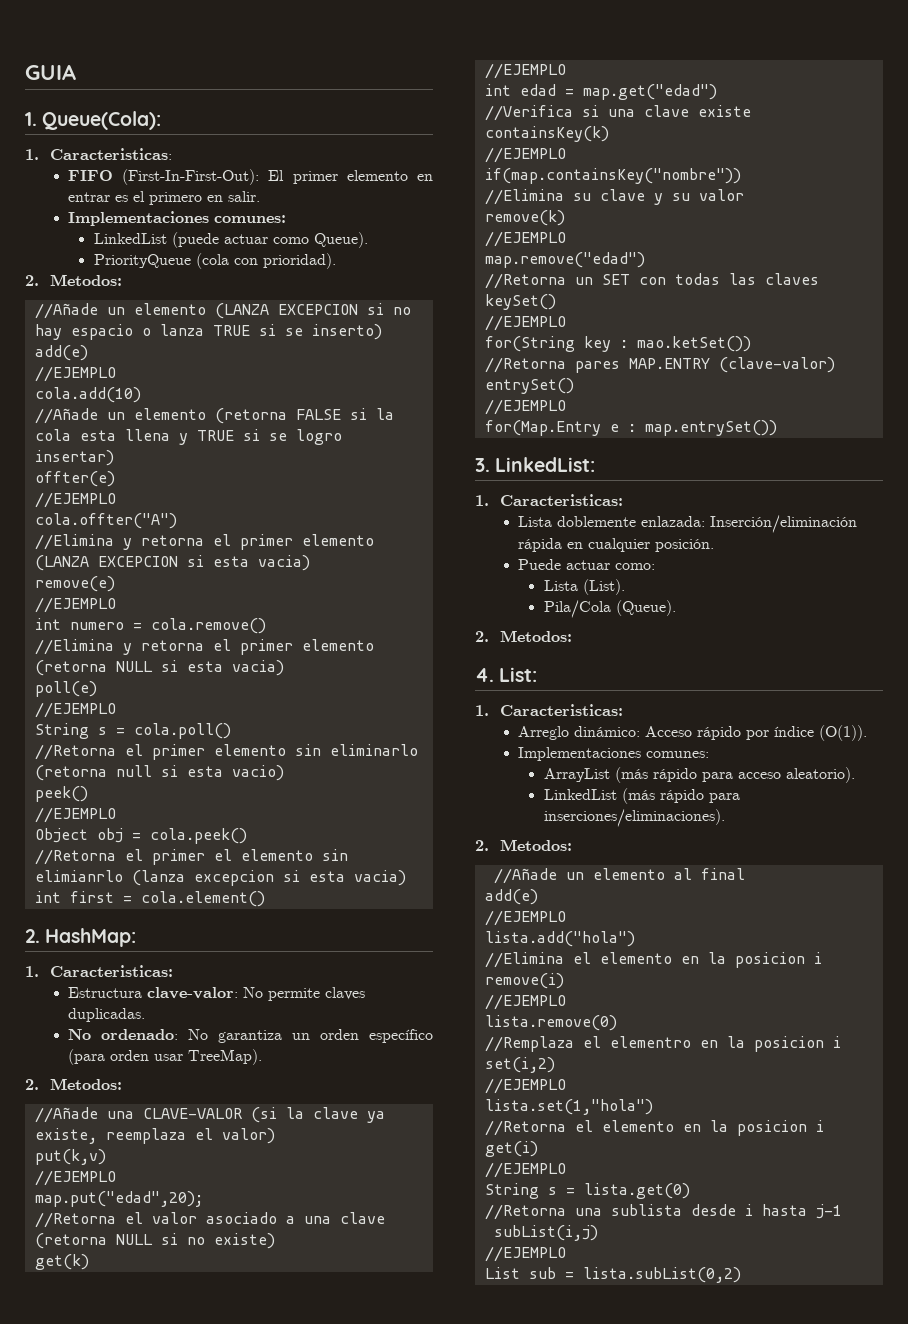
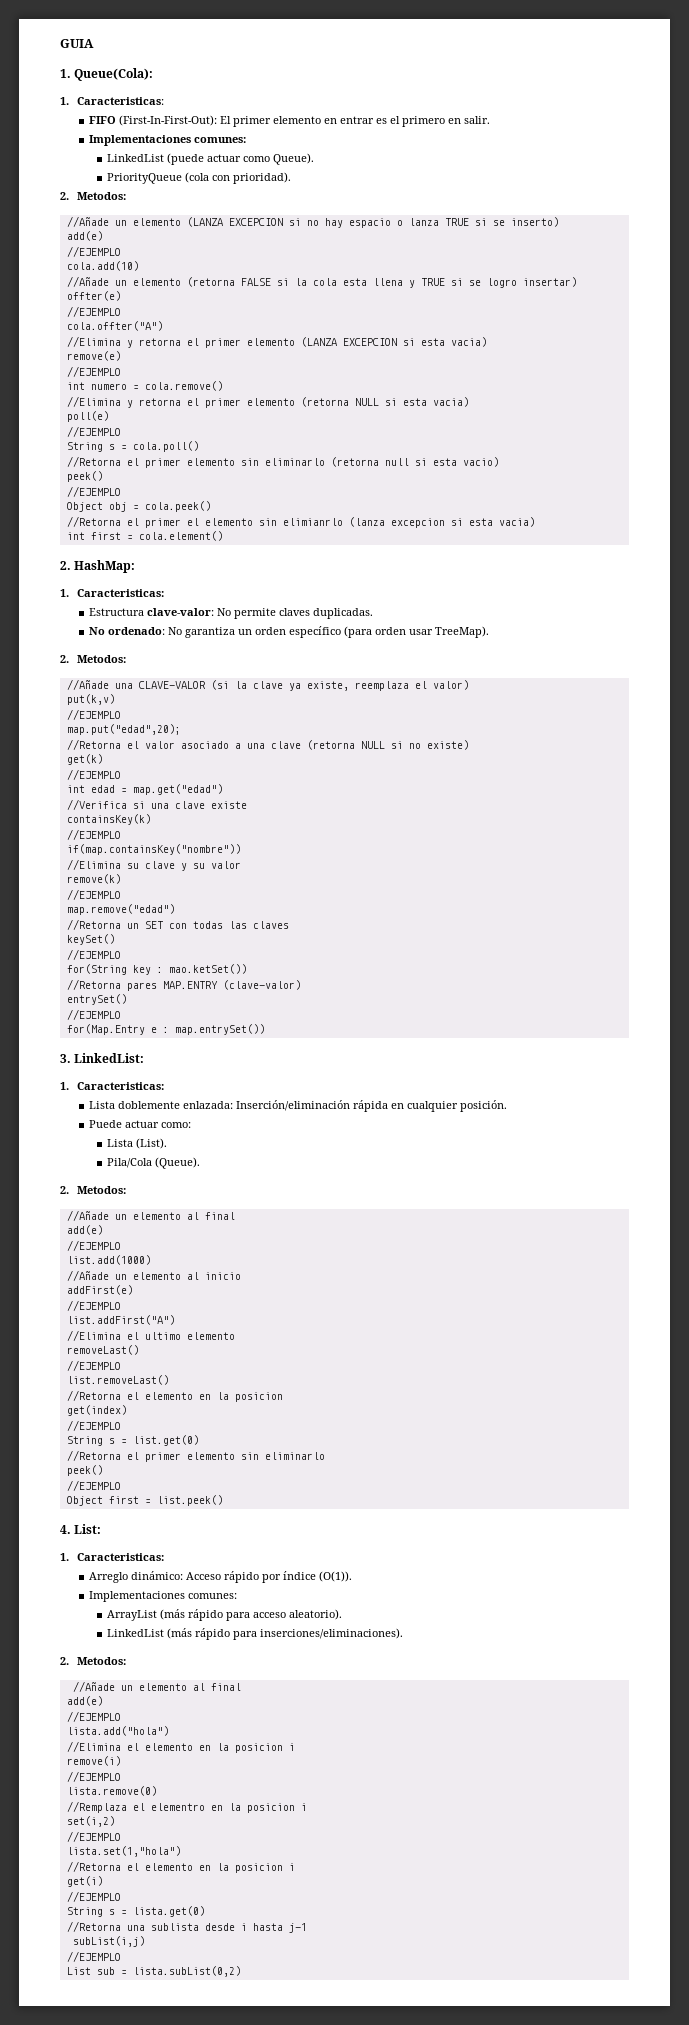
(573, 636) none -> [66,1210,235,1221] [66,1225,103,1235] [66,1240,121,1251] [66,1255,151,1265] [66,1270,241,1281] [66,1285,133,1295] [66,1300,121,1311] [66,1315,175,1325] [66,1330,235,1341] [66,1345,139,1355] [66,1360,121,1371] [66,1375,169,1385] [66,1390,283,1402] [66,1405,127,1416] [66,1420,121,1431] [66,1435,199,1446] [66,1450,325,1462] [66,1465,103,1476] [66,1480,121,1491] [66,1495,223,1506] // //Añade un elemento al final // add(e) // //EJEMPLO // list.add(1000) // //Añade un elemento al inicio // addFirst(e) // //EJEMPLO // list.addFirst("A") // //Elimina el ultimo elemento // removeLast() // //EJEMPLO // list.removeLast() // //Retorna el elemento en la posicion // get(index) // //EJEMPLO // String s = list.get(0) // //Retorna el primer elemento sin eliminarlo // peek() // //EJEMPLO // Object first = list.peek()

